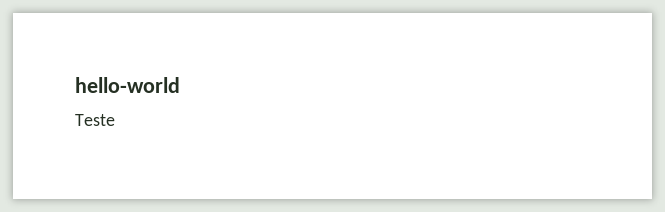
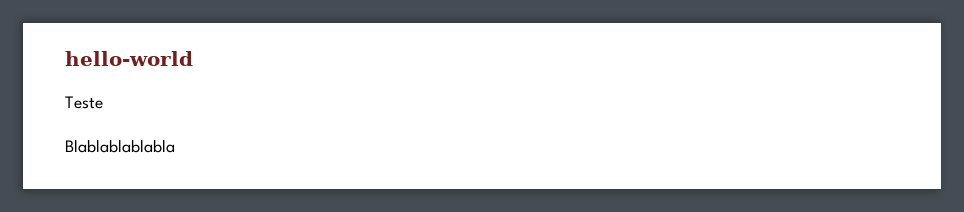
(115, 120) none -> [65,139,175,153] // Blablablablabla

